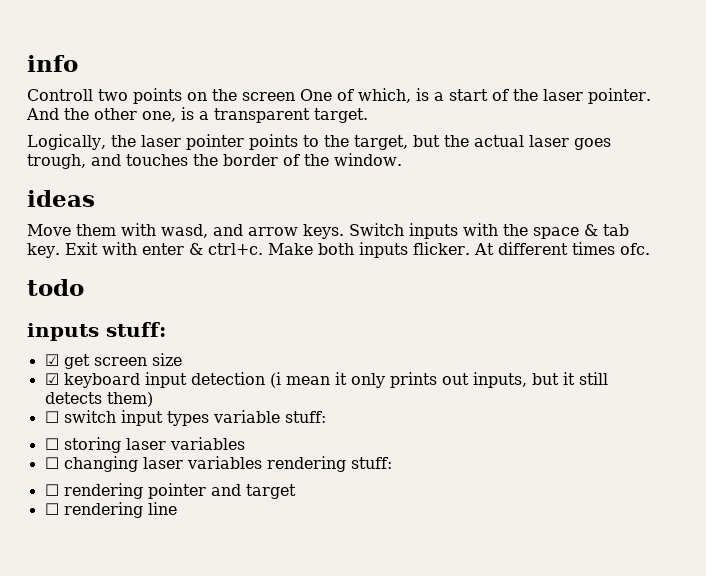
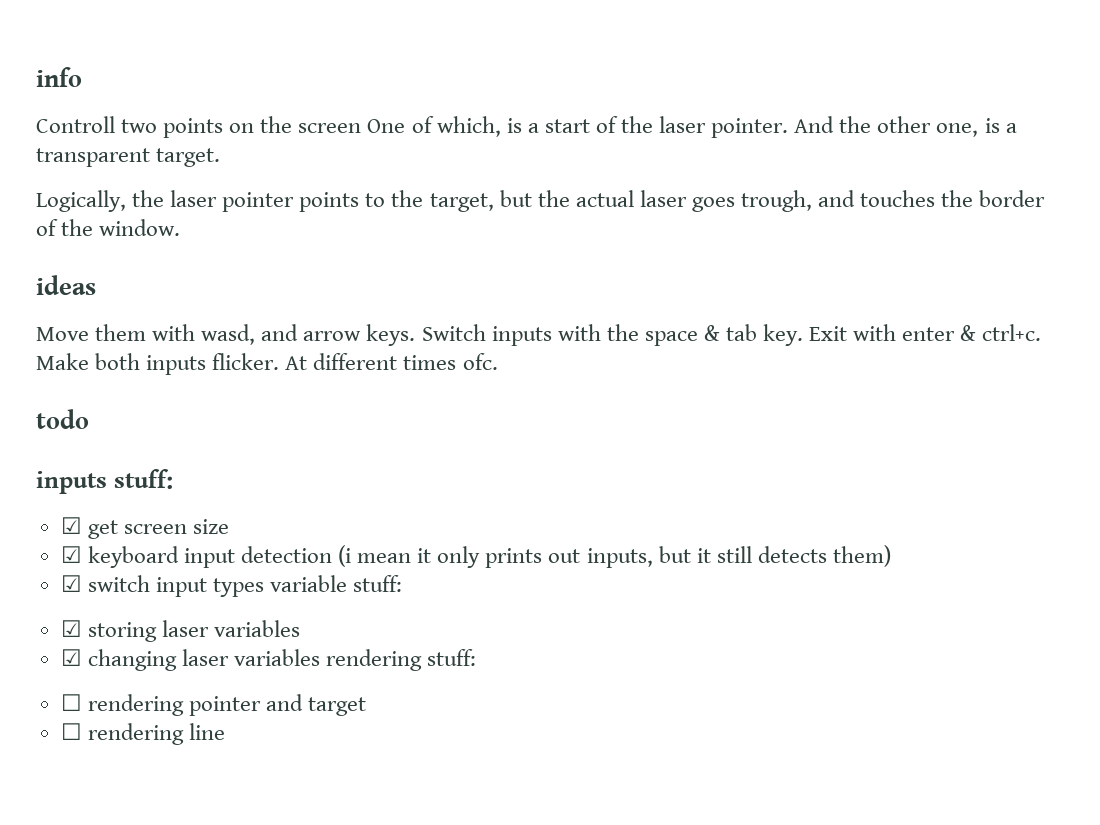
[44,411,59,423] ☐ -> [60,575,82,592] ☑
[44,438,59,450] ☐ -> [60,620,82,637] ☑
[44,457,59,469] ☐ -> [60,649,82,666] ☑

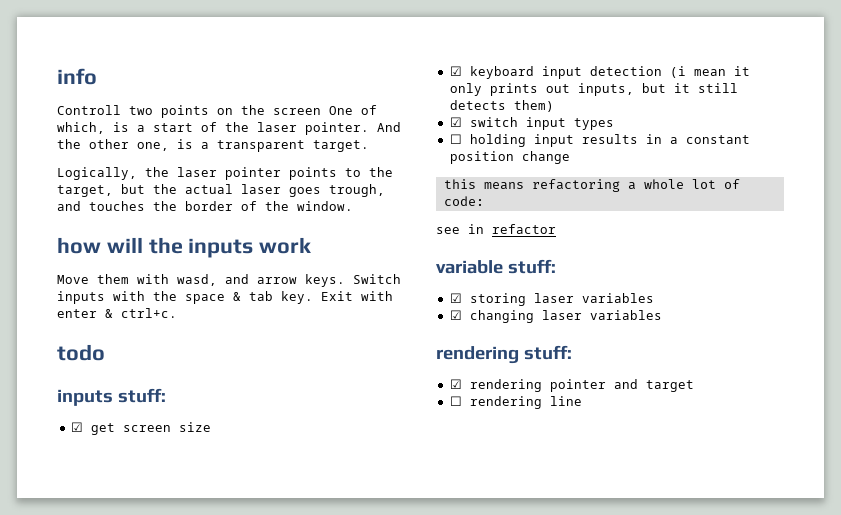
[36,275,96,295] ideas -> [57,237,312,258] how will the inputs work
[36,353,498,375] Make both inputs flicker. At different times ofc. -> (177, 313) none
(264, 587) none -> [449,134,750,147] [449,151,570,164] [443,179,740,192] [443,196,484,206] [436,224,556,234] // ☐ holding input results in a constant position change // this means refactoring a whole lot of code: // see in refactor //
(320, 657) none -> (662, 315) //
[60,694,82,711] ☐ -> [449,379,462,389] ☑

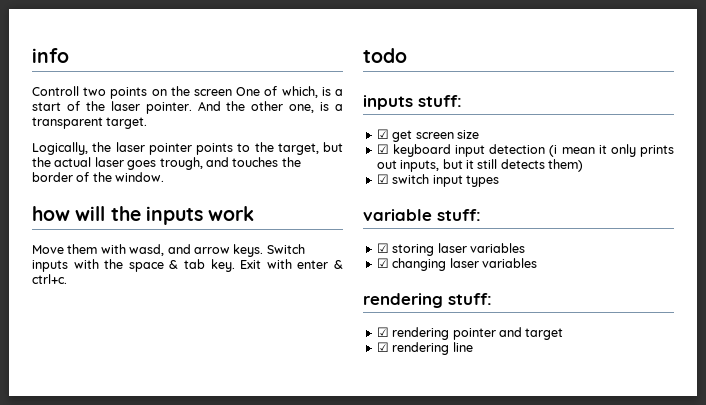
[449,134,750,147] [449,151,570,164] [443,179,740,192] [443,196,484,206] [436,224,556,234] // ☐ holding input results in a constant position change // this means refactoring a whole lot of code: // see in refactor -> (499, 181) none
[449,396,462,406] ☐ -> [376,342,389,352] ☑

